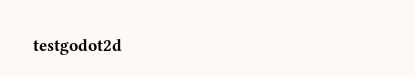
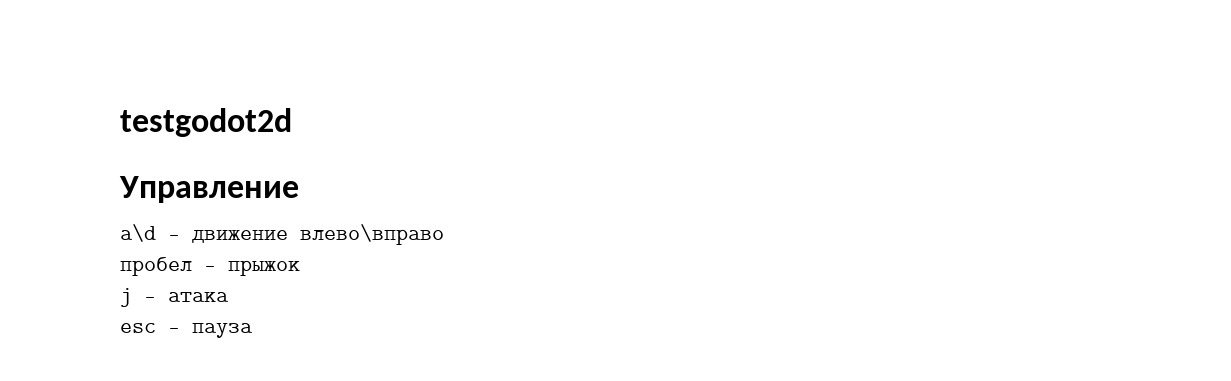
(122, 47) none -> [119,176,299,203] [120,224,444,245] [120,257,300,276] [120,288,229,307] [120,323,253,338] // Управление // a\d - движение влево\вправо // пробел - прыжок // j - атака // esc - пауза

